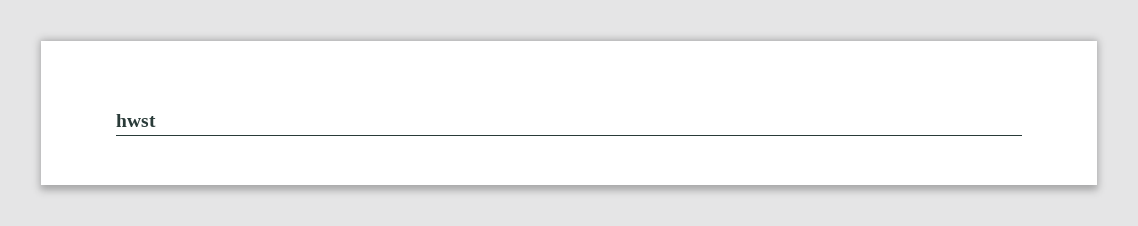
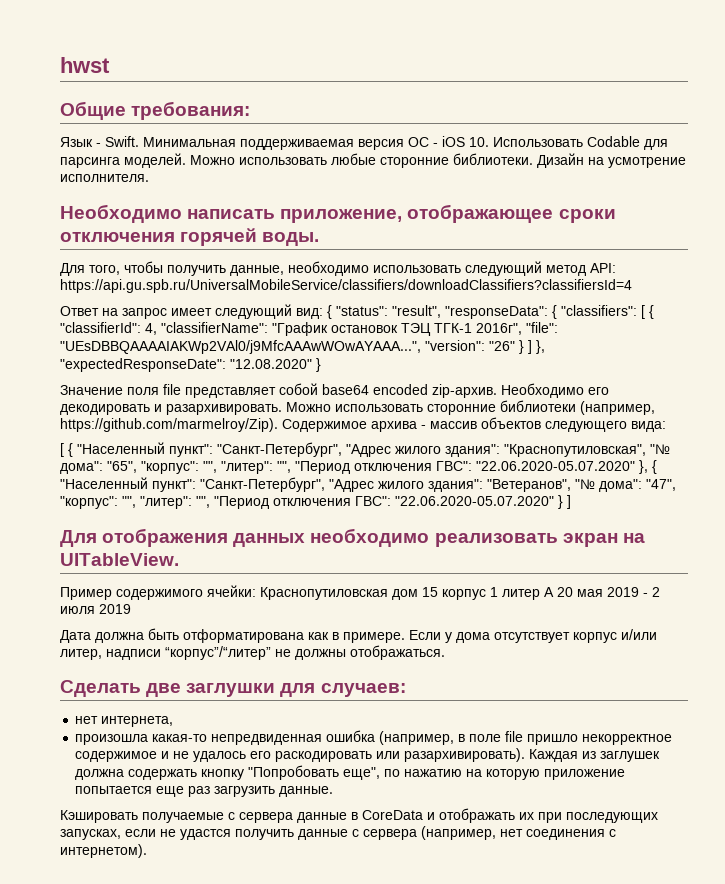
(156, 120) none -> [60,101,251,120] [60,136,668,150] [60,153,686,168] [60,174,149,182] [60,204,616,223] [60,228,320,246] [60,261,616,276] [60,279,632,293] [60,304,654,319] [60,322,558,336] [60,340,545,354] [60,358,321,372] [60,383,609,398] [60,400,655,415] [60,417,666,432] [60,442,670,457] [60,460,657,474] [60,477,676,492] [60,495,571,509] [60,528,645,547] [60,553,179,566] [60,585,660,600] [60,604,131,614] [60,628,657,643] [60,645,445,660] [60,680,406,697] [75,716,174,727] [75,730,673,745] [75,748,661,762] [75,765,626,780] [75,786,334,797] [60,808,658,823] [60,826,616,840] [60,844,147,858] // Общие требования: // Язык - Swift. Минимальная поддерживаемая версия ОС - iOS 10. Использовать Codable для парсинга моделей. Можно использовать любые сторонние библиотеки. Дизайн на усмотрение исполнителя. // Необходимо написать приложение, отображающее сроки отключения горячей воды. // Для того, чтобы получить данные, необходимо использовать следующий метод API: https://api.gu.spb.ru/UniversalMobileService/classifiers/downloadClassifiers?classifiersId=4 // Ответ на запрос имеет следующий вид: { "status": "result", "responseData": { "classifiers": [ { "classifierId": 4, "classifierName": "График остановок ТЭЦ ТГК-1 2016г", "file": "UEsDBBQAAAAIAKWp2VAl0/j9MfcAAAwWOwAYAAA...", "version": "26" } ] }, "expectedResponseDate": "12.08.2020" } // Значение поля file представляет собой base64 encoded zip-архив. Необходимо его декодировать и разархивировать. Можно использовать сторонние библиотеки (например, https://github.com/marmelroy/Zip). Содержимое архива - массив объектов следующего вида: // [ { "Населенный пункт": "Санкт-Петербург", "Адрес жилого здания": "Краснопутиловская", "№ дома": "65", "корпус": "", "литер": "", "Период отключения ГВС": "22.06.2020-05.07.2020" }, { "Населенный пункт": "Санкт-Петербург", "Адрес жилого здания": "Ветеранов", "№ дома": "47", "корпус": "", "литер": "", "Период отключения ГВС": "22.06.2020-05.07.2020" } ] // Для отображения данных необходимо реализовать экран на UITableView. // Пример содержимого ячейки: Краснопутиловская дом 15 корпус 1 литер А 20 мая 2019 - 2 июля 2019 // Дата должна быть отформатирована как в примере. Если у дома отсутствует корпус и/или литер, надписи “корпус”/“литер” не должны отображаться. // Сделать две заглушки для случаев: // нет интернета, // произошла какая-то непредвиденная ошибка (например, в поле file пришло некорректное содержимое и не удалось его раскодировать или разархивировать). Каждая из заглушек должна содержать кнопку "Попробовать еще", по нажатию на которую приложение попытается еще раз загрузить данные. // Кэшировать получаемые с сервера данные в CoreData и отображать их при последующих запусках, если не удастся получить данные с сервера (например, нет соединения с интернетом).

